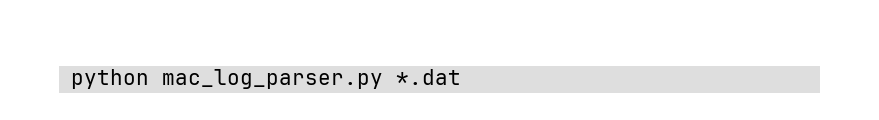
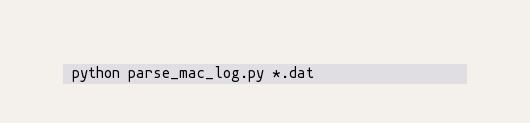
[162,69,384,89] mac_log_parser.py -> [128,66,264,82] parse_mac_log.py

